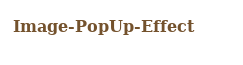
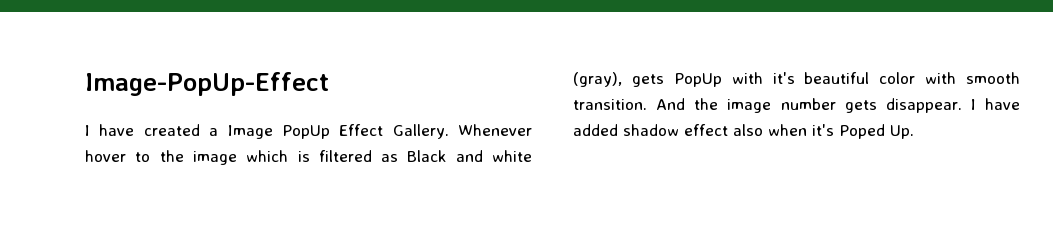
(195, 27) none -> [85,124,532,139] [85,150,532,165] [573,72,1020,87] [573,98,1020,113] [573,124,914,139] // I have created a Image PopUp Effect Gallery. Whenever hover to the image which is filtered as Black and white (gray), gets PopUp with it's beautiful color with smooth transition. And the image number gets disappear. I have added shadow effect also when it's Poped Up.

